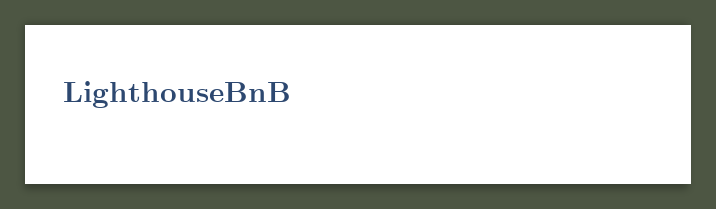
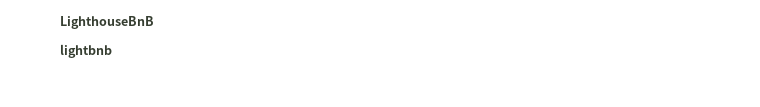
(291, 94) none -> [60,44,112,58] // lightbnb

